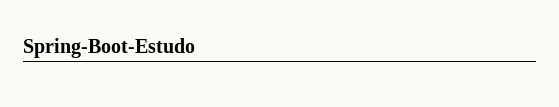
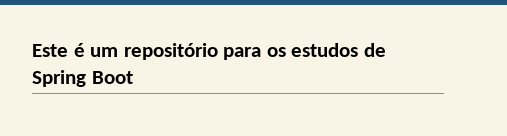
[23,38,195,58] Spring-Boot-Estudo -> [32,43,386,60] [32,70,133,87] Este é um repositório para os estudos de Spring Boot

